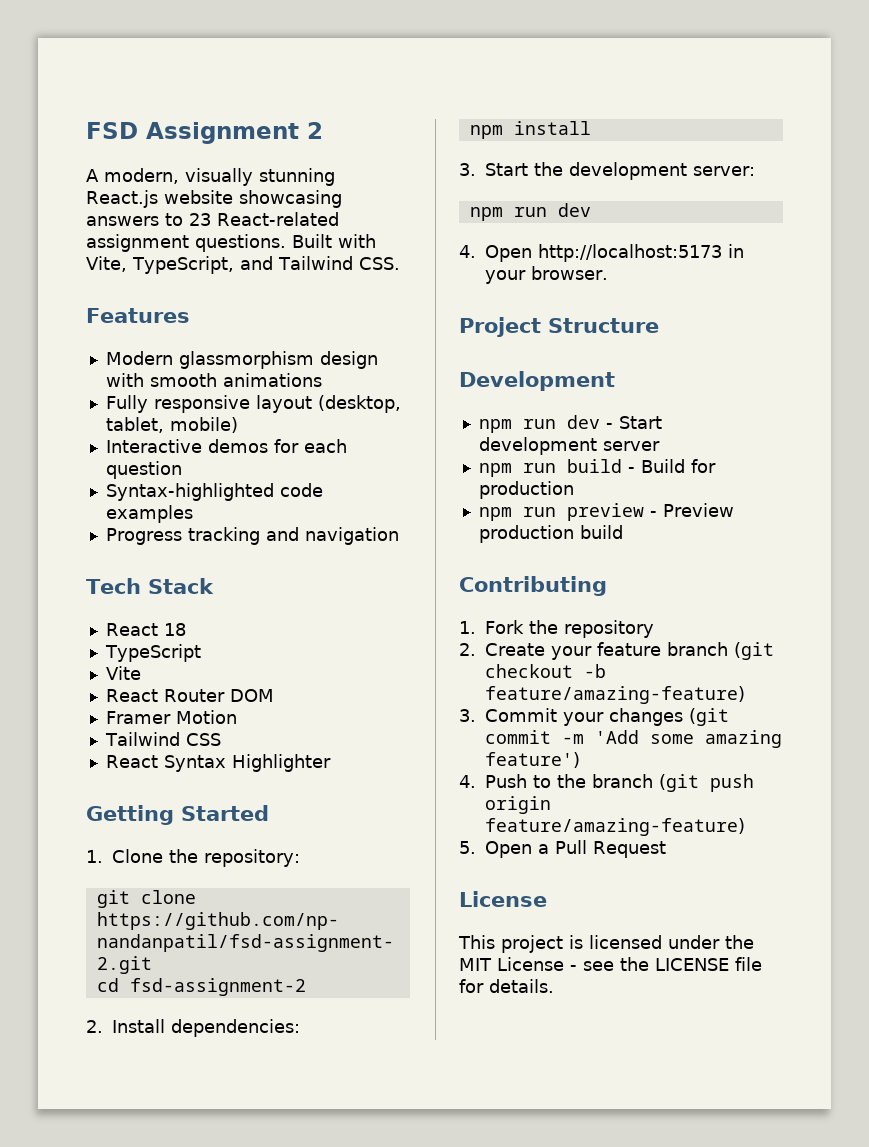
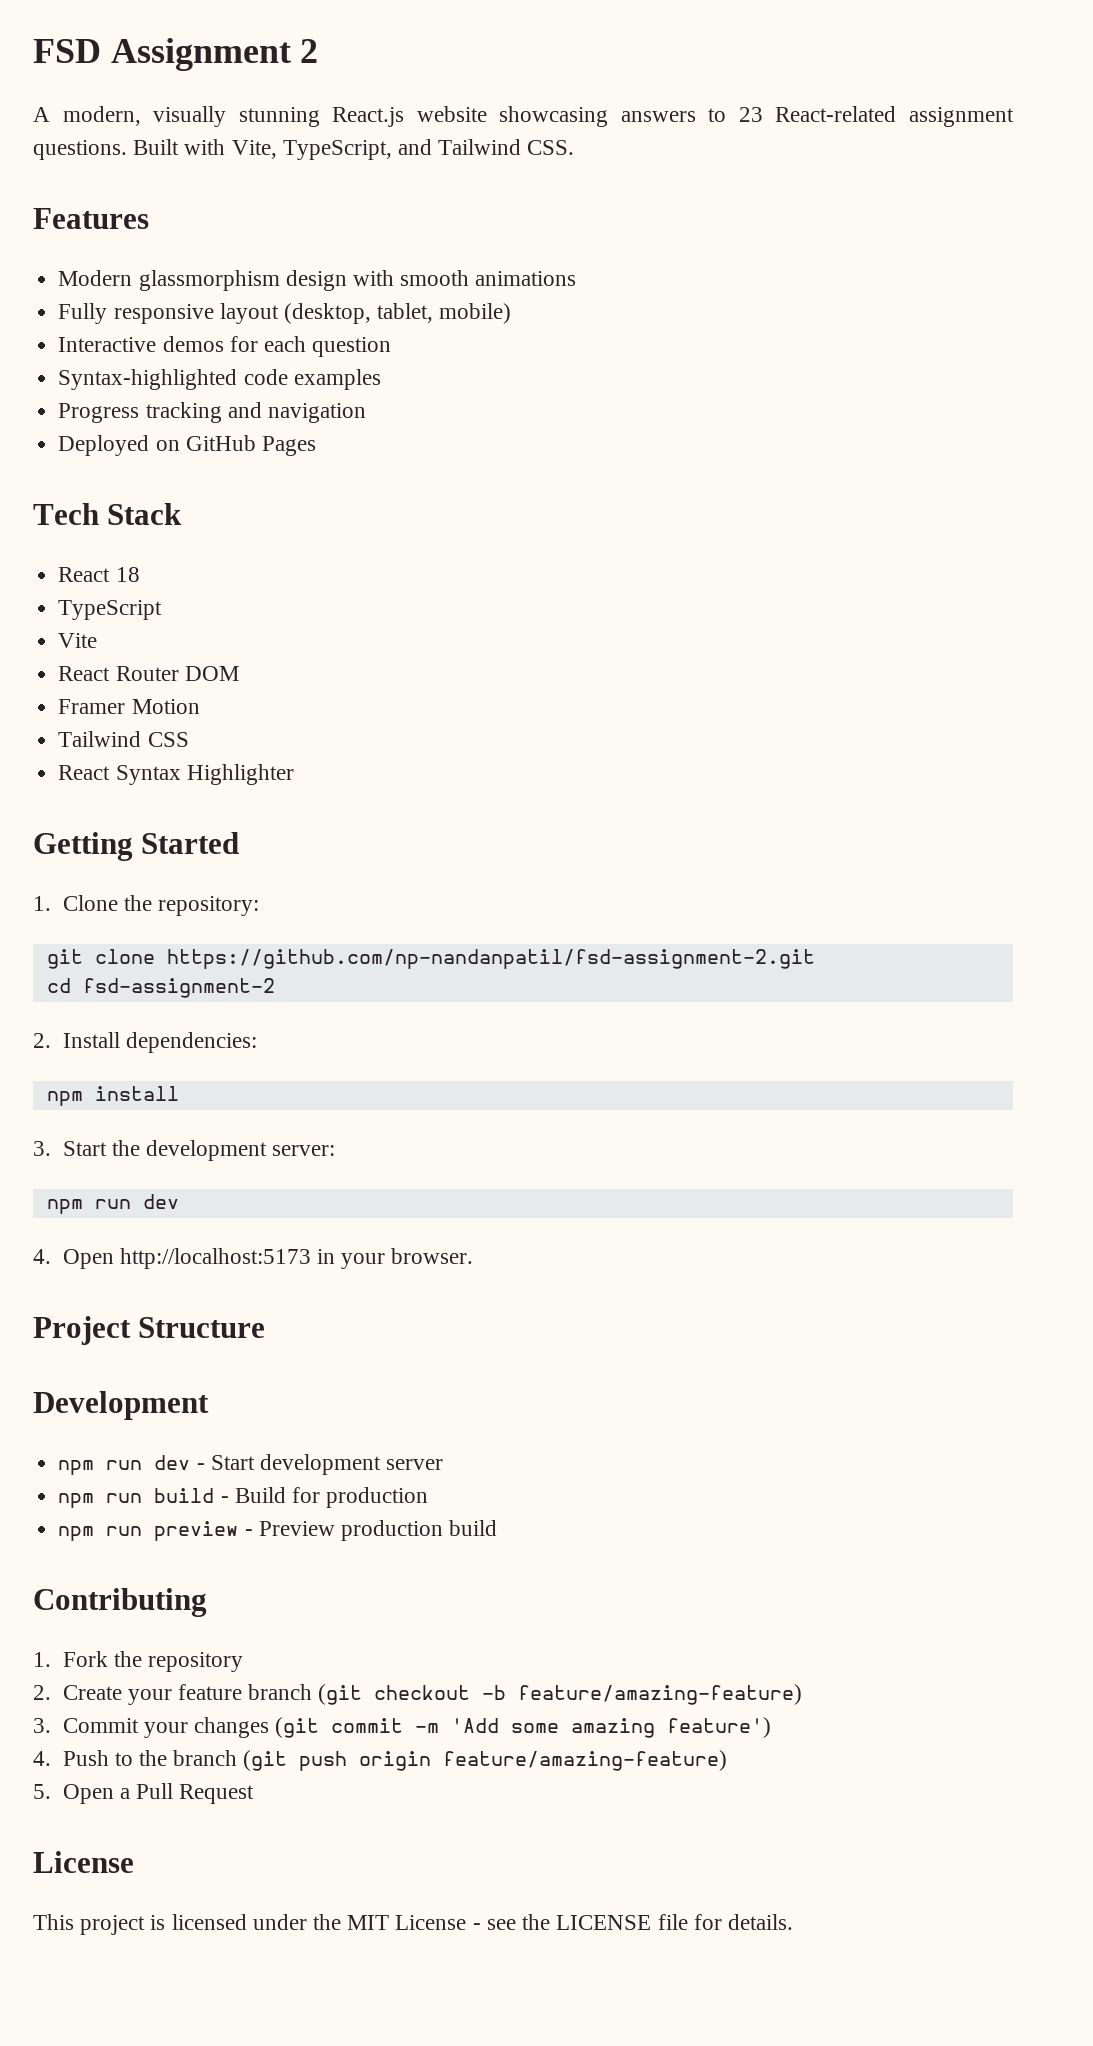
(399, 536) none -> [58,435,316,456] // Deployed on GitHub Pages

